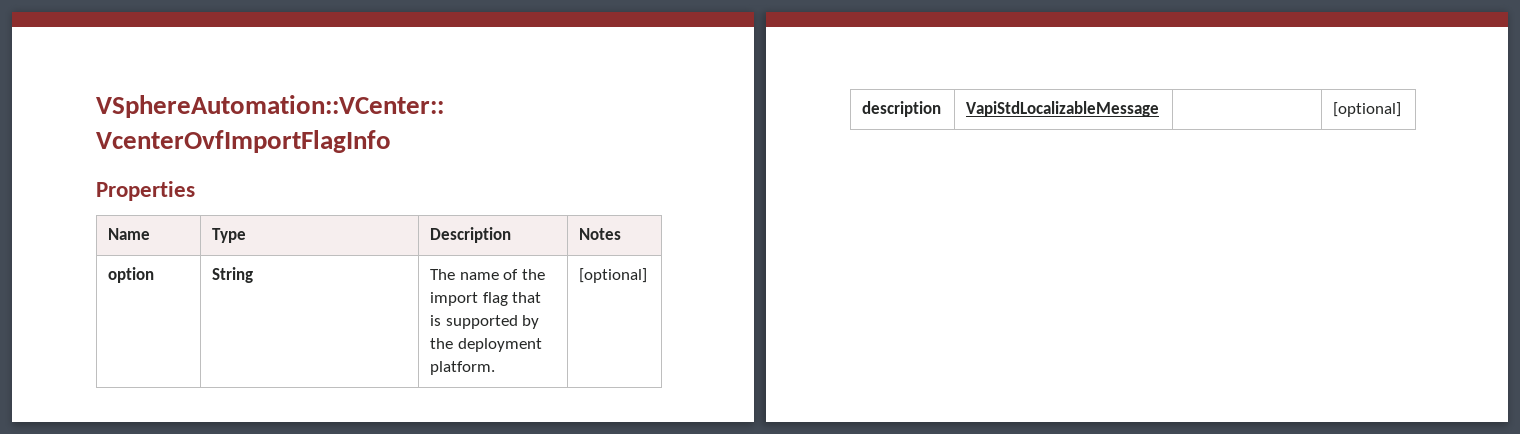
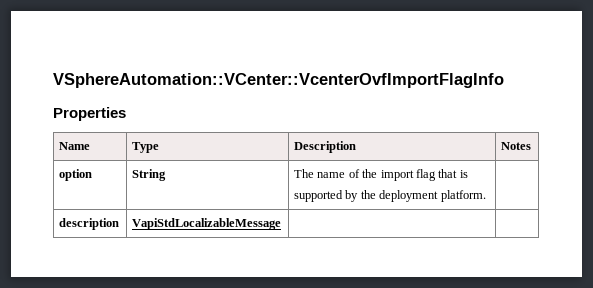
[579,268,648,283] [optional] -> (486, 196) none
[1333,102,1402,117] [optional] -> (282, 224) none

